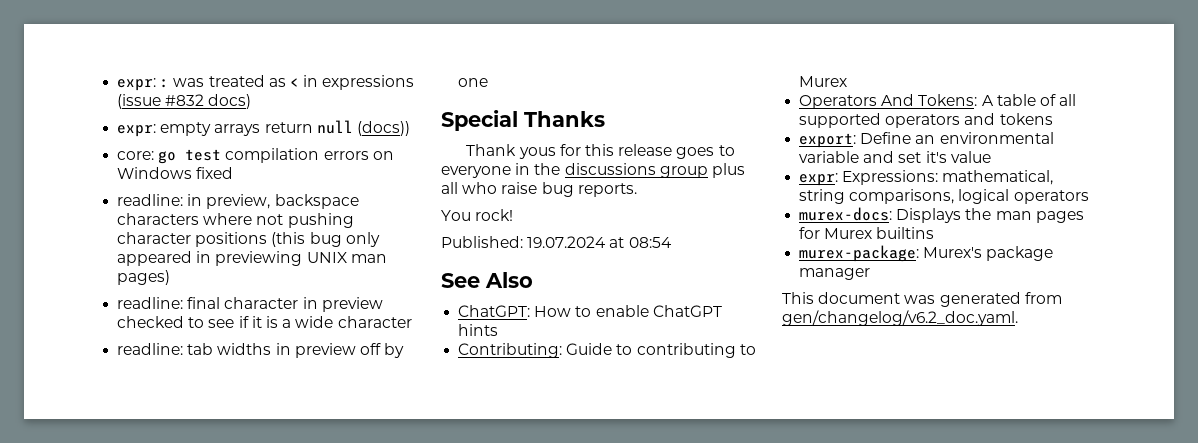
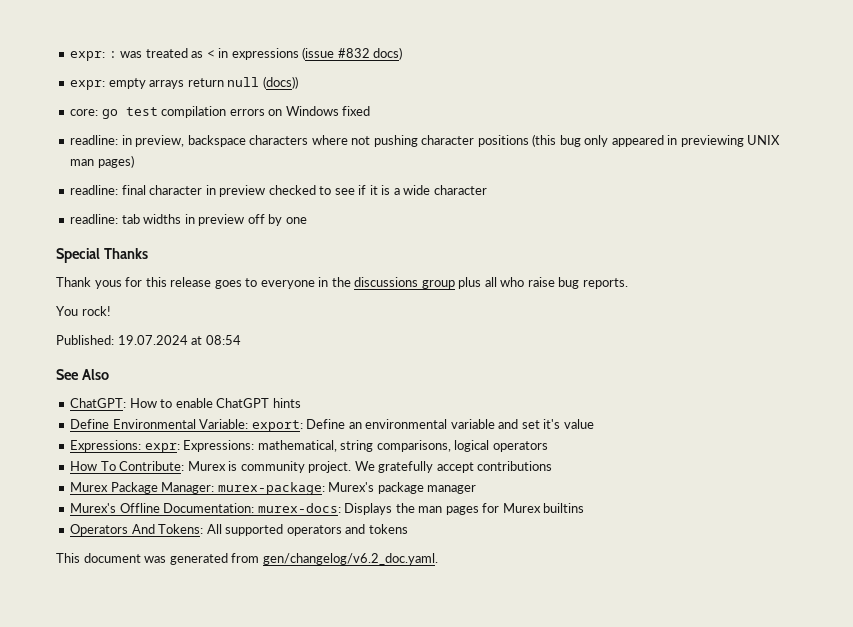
[458,343,756,358] [799,76,848,87] [799,94,1077,109] [799,113,1053,128] Contributing: Guide to contributing to Murex // Operators And Tokens: A table of all supported operators and tokens // -> [70,419,249,429] Define Environmental Variable:
(991, 157) none -> [70,440,142,452] Expressions:
(1089, 197) none -> [70,461,553,473] [70,482,477,495] [70,503,255,513] How To Contribute: Murex is community project. We gratefully accept contributions // Murex Package Manager: murex-package: Murex's package manager // Murex's Offline Documentation:
[799,245,1054,262] [799,268,871,280] murex-package: Murex's package manager -> [70,524,408,536] Operators And Tokens: All supported operators and tokens

